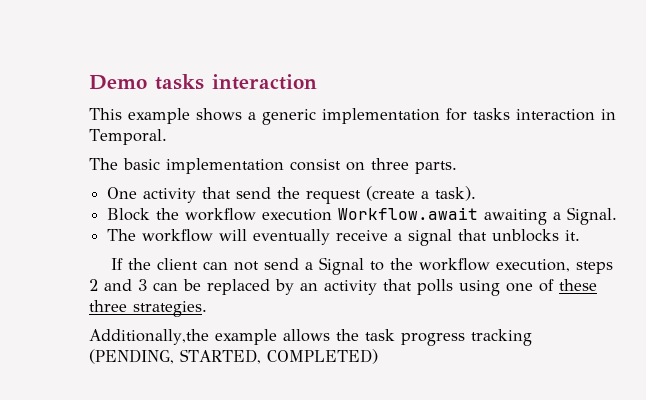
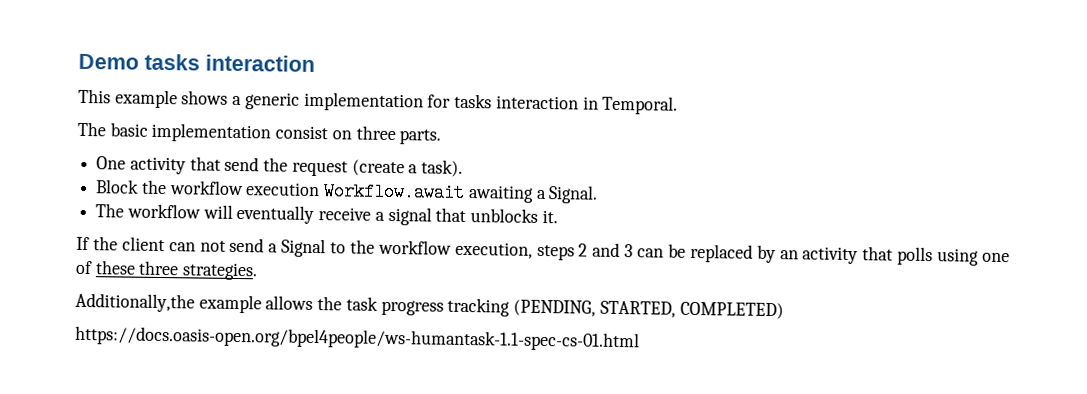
(378, 356) none -> [75,325,640,352] // https://docs.oasis-open.org/bpel4people/ws-humantask-1.1-spec-cs-01.html

